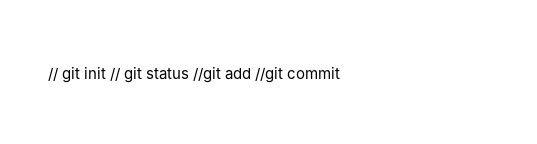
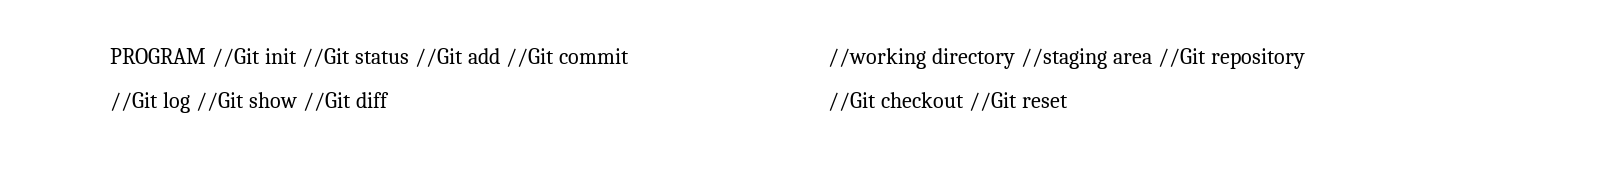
[48,66,341,83] // git init // git status //git add //git commit -> [110,48,629,67] [110,92,389,113] [828,48,1305,69] [828,92,1068,111] PROGRAM //Git init //Git status //Git add //Git commit // //Git log //Git show //Git diff // //working directory //staging area //Git repository // //Git checkout //Git reset

